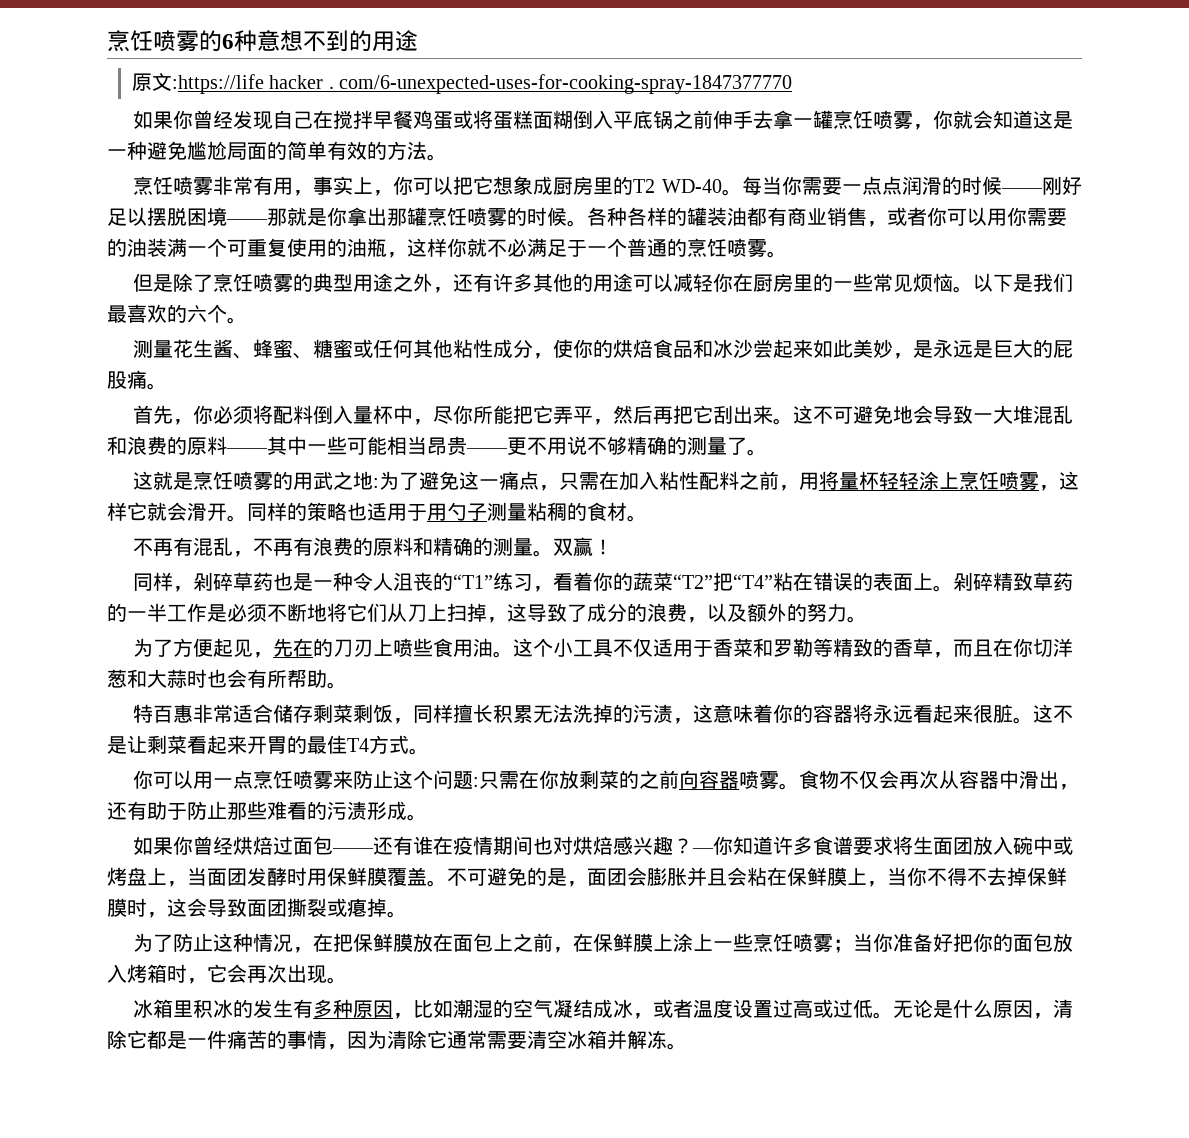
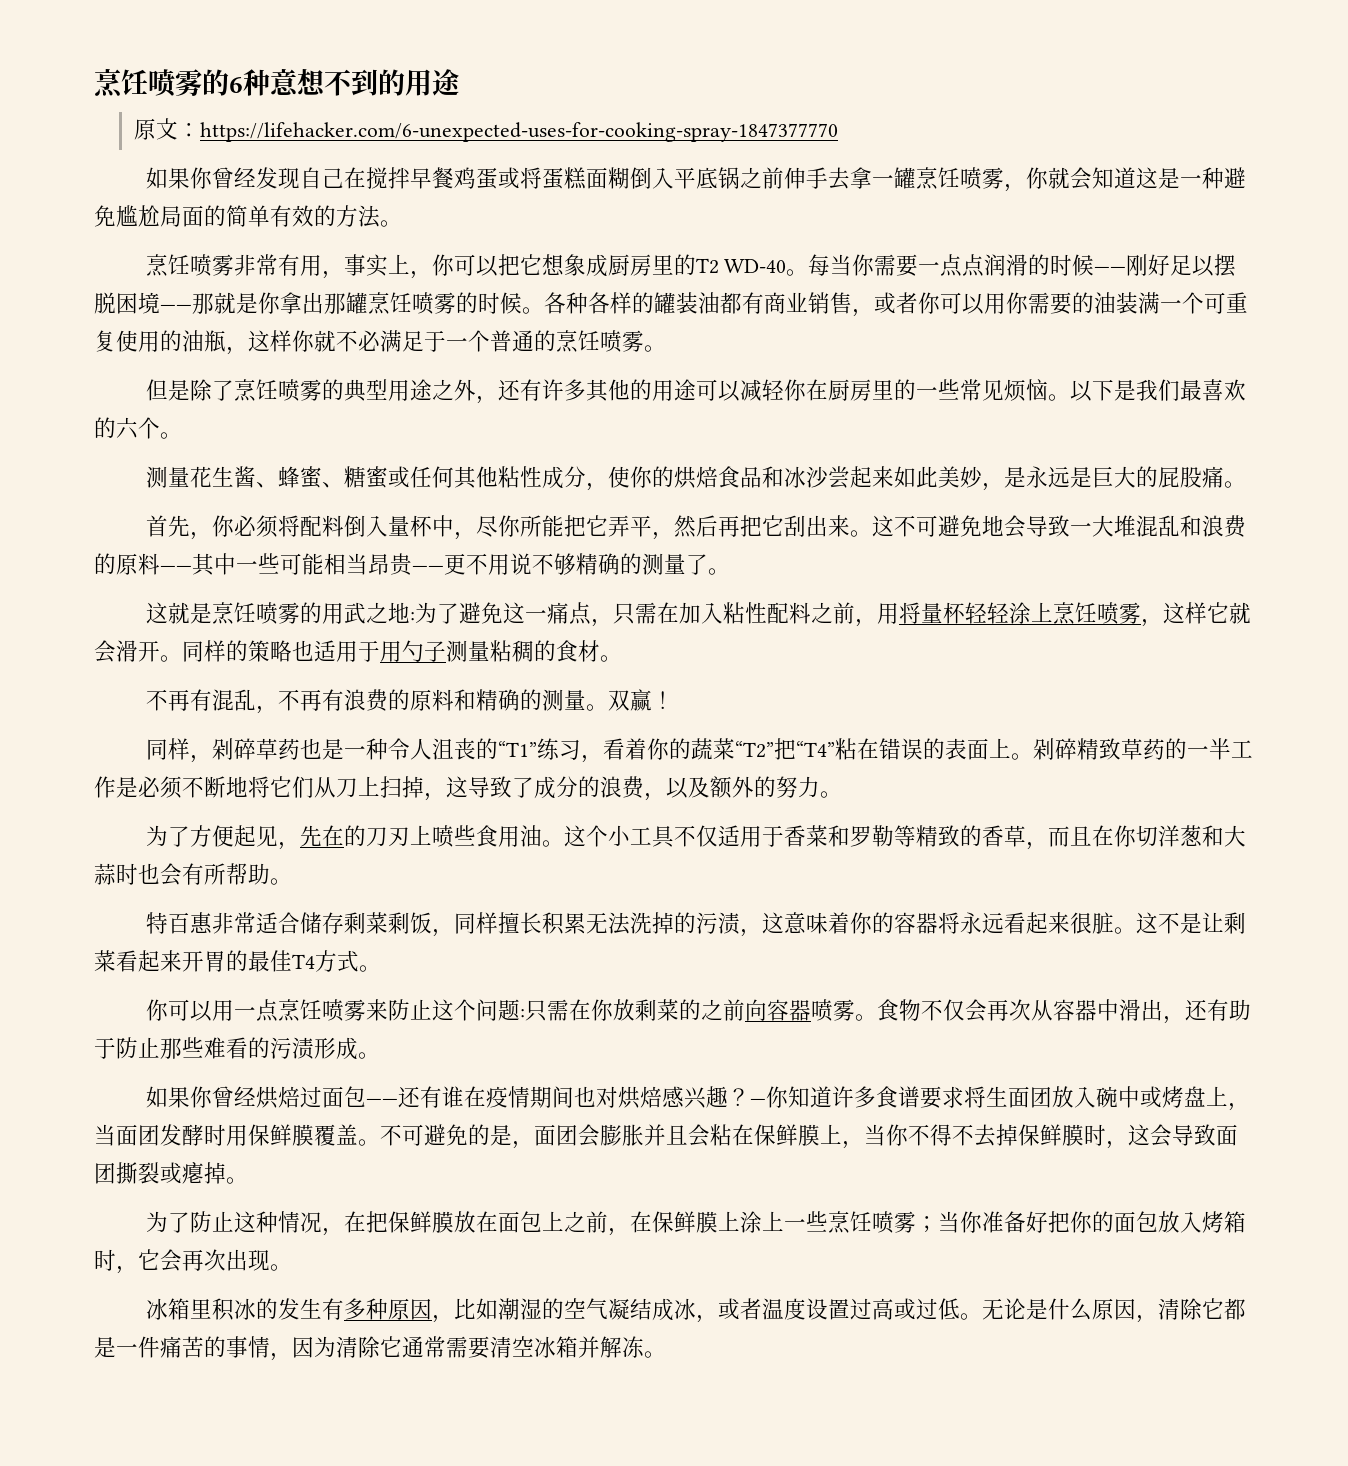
[171,74,793,94] :https://life hacker . com/6-unexpected-uses-for-cooking-spray-1847377770 -> [177,122,838,142] ：https://lifehacker.com/6-unexpected-uses-for-cooking-spray-1847377770

